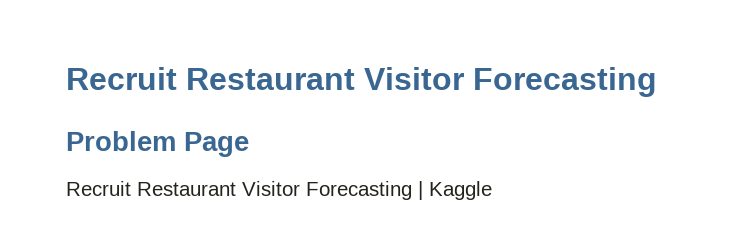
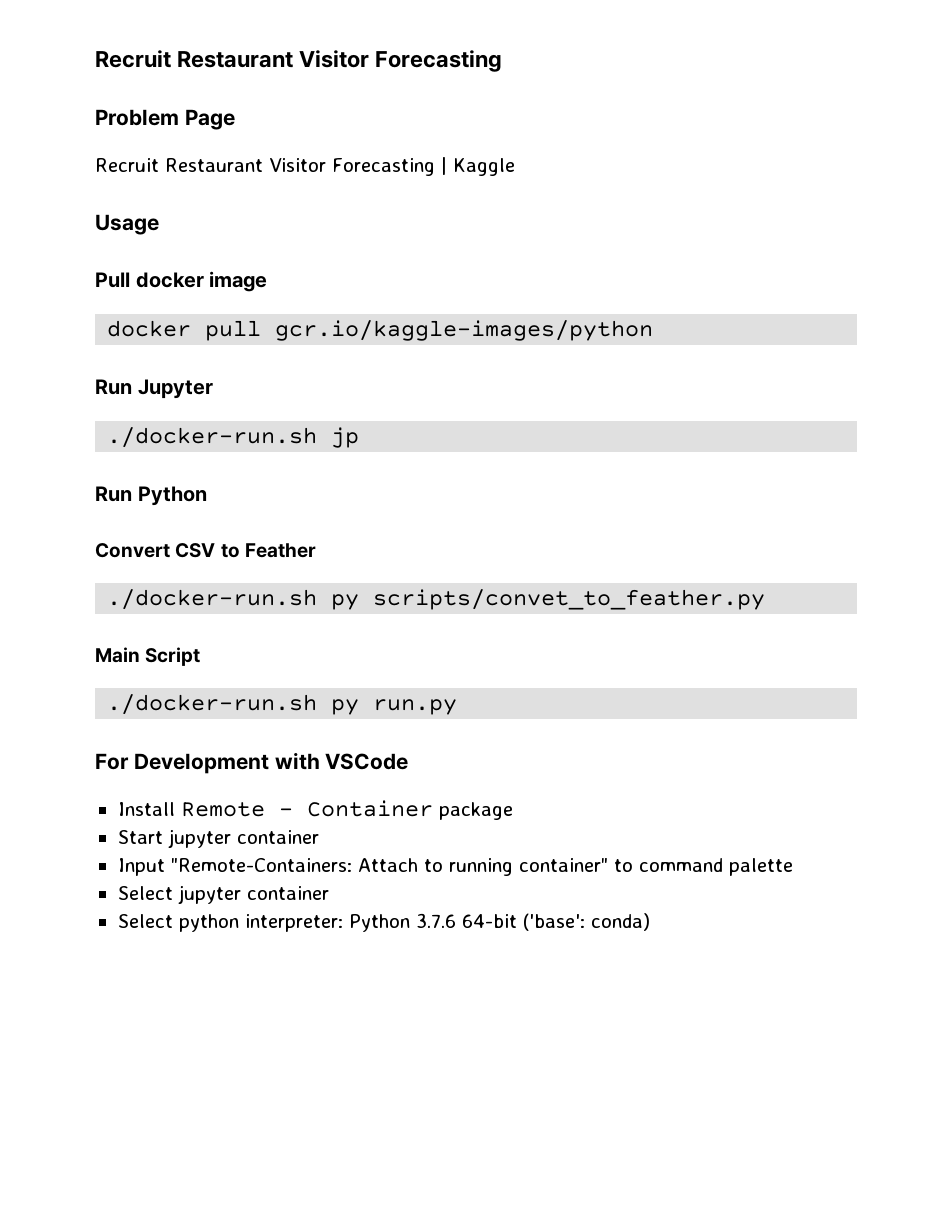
(492, 190) none -> [95,214,159,235] [95,271,268,292] [107,320,654,341] [95,379,213,399] [107,427,360,448] [95,486,207,506] [95,543,316,558] [107,589,766,610] [95,647,201,666] [107,694,458,715] [95,752,409,774] [117,800,513,820] [117,829,319,848] [117,858,793,876] [117,885,329,904] [117,913,650,932] // Usage // Pull docker image // docker pull gcr.io/kaggle-images/python // Run Jupyter // ./docker-run.sh jp // Run Python // Convert CSV to Feather // ./docker-run.sh py scripts/convet_to_feather.py // Main Script // ./docker-run.sh py run.py // For Development with VSCode // Install Remote - Container package // Start jupyter container // Input "Remote-Containers: Attach to running container" to command palette // Select jupyter container // Select python interpreter: Python 3.7.6 64-bit ('base': conda)

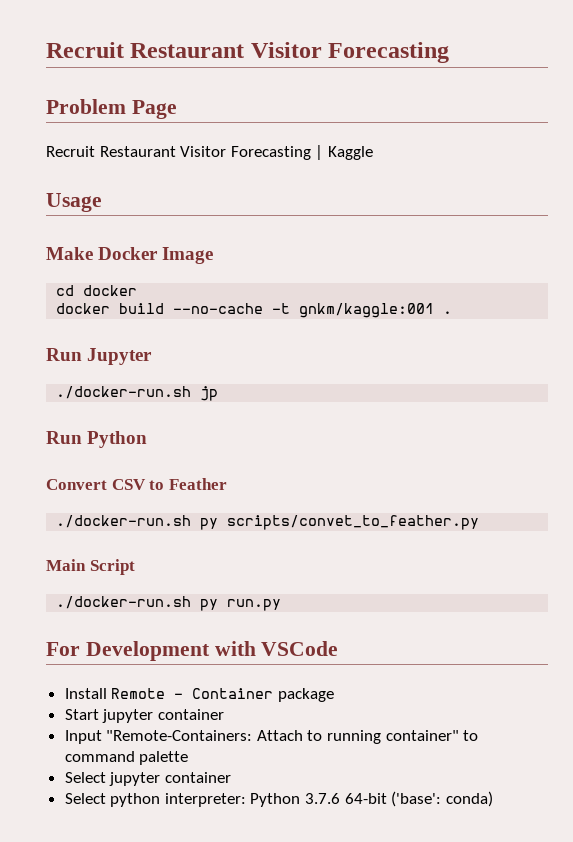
[95,271,268,292] [107,320,654,341] Pull docker image // docker pull gcr.io/kaggle-images/python -> [46,247,214,264] [56,285,138,296] [56,303,453,318] Make Docker Image // cd docker // docker build --no-cache -t gnkm/kaggle:001 .

